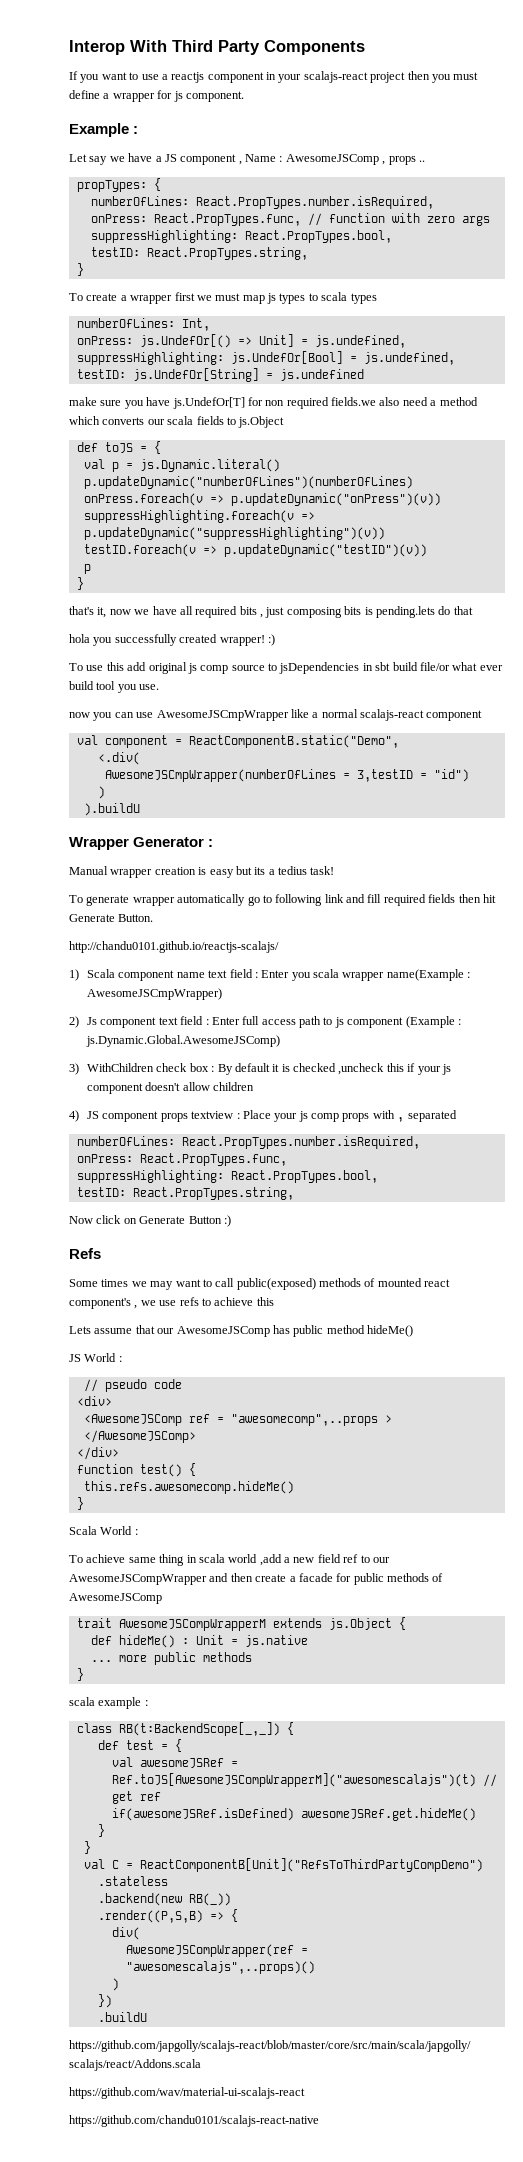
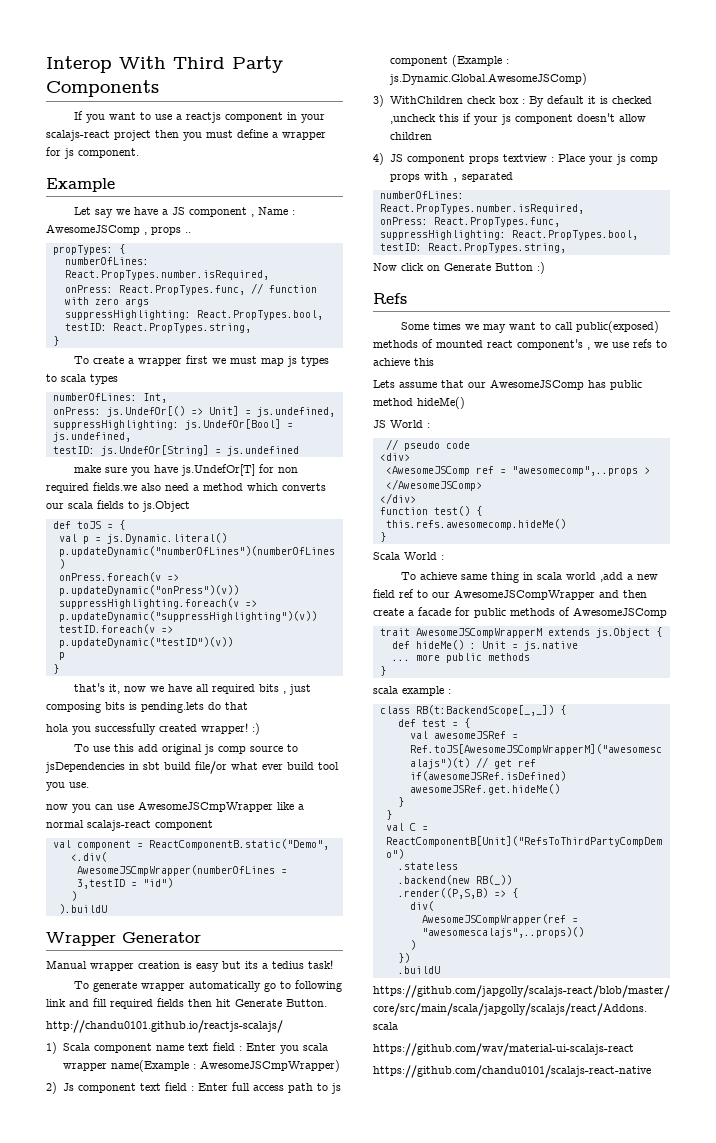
[133,126,139,134] : -> (115, 185) none
[208,839,214,847] : -> (201, 937) none

